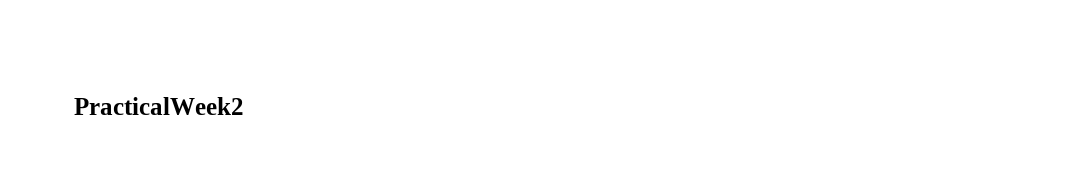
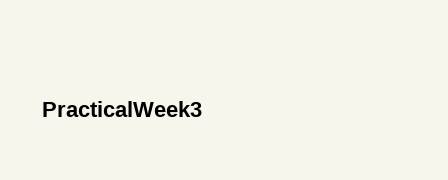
[74,97,244,115] PracticalWeek2 -> [42,101,202,117] PracticalWeek3

